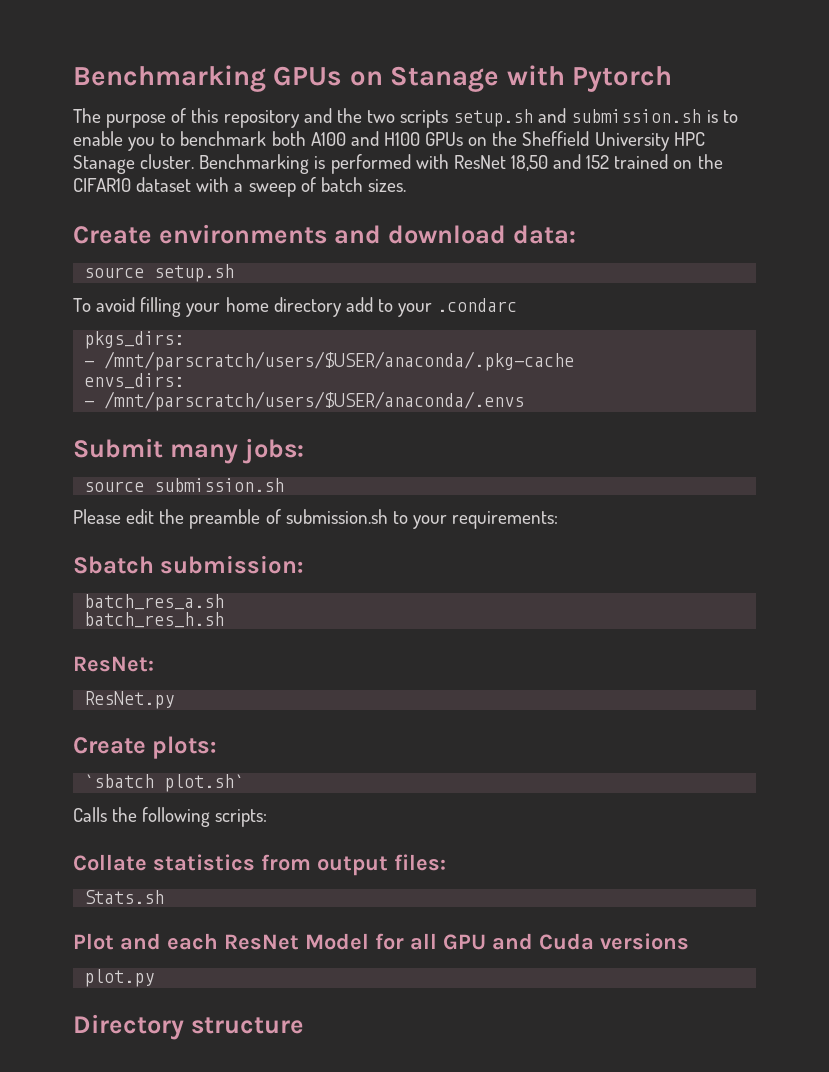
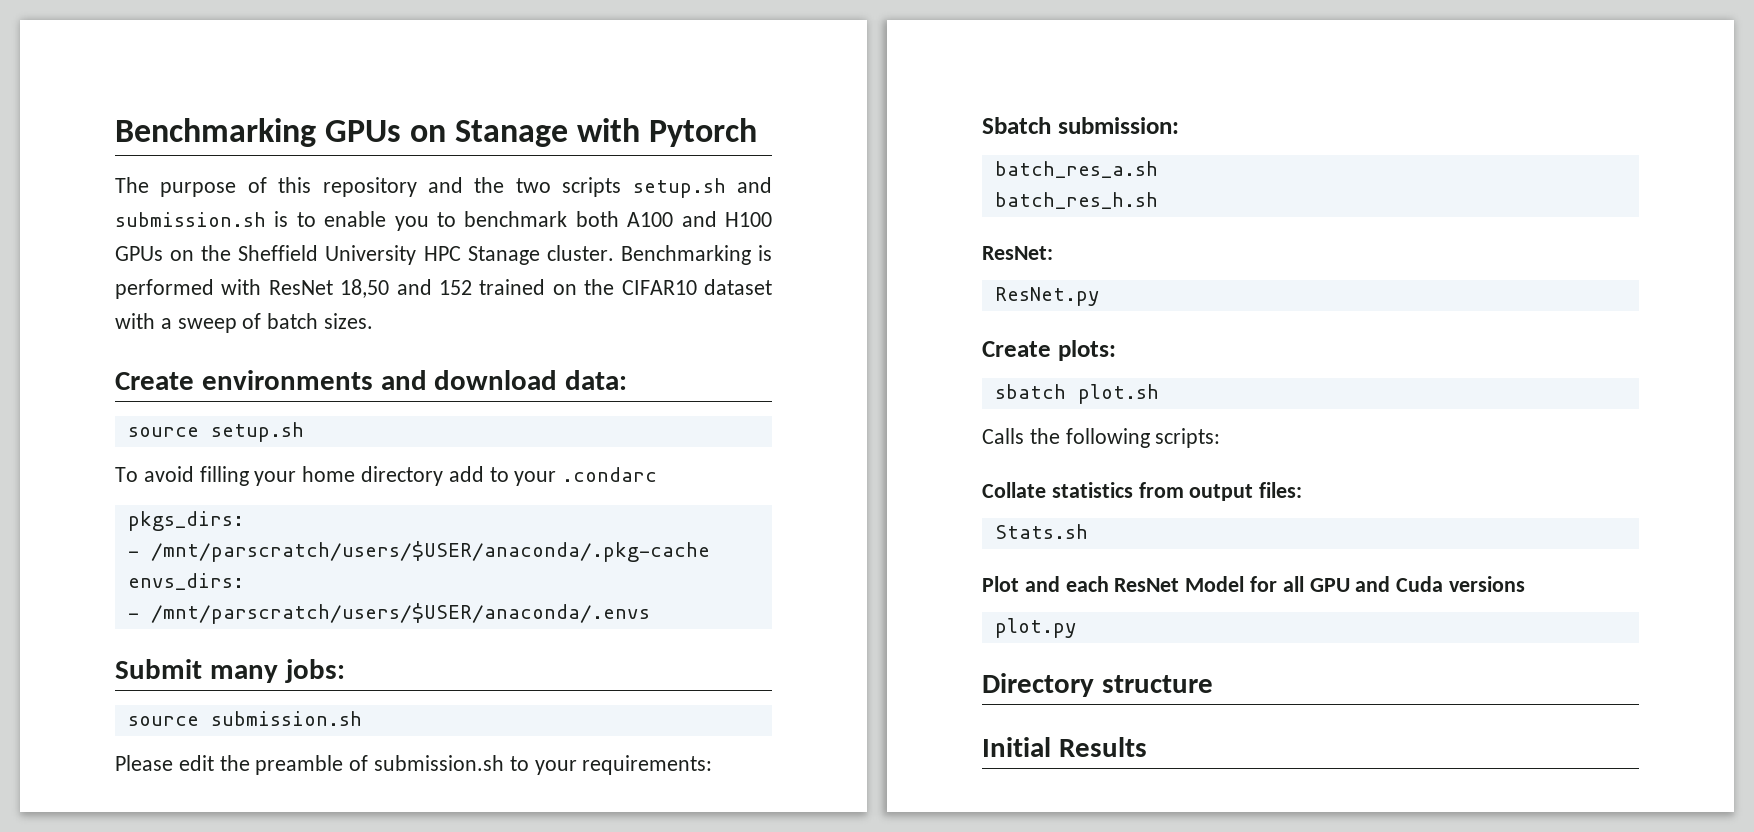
[84,774,245,792] `sbatch plot.sh` -> [994,384,1159,404] sbatch plot.sh
(304, 1025) none -> [982,737,1147,757] // Initial Results

